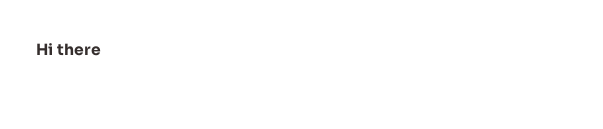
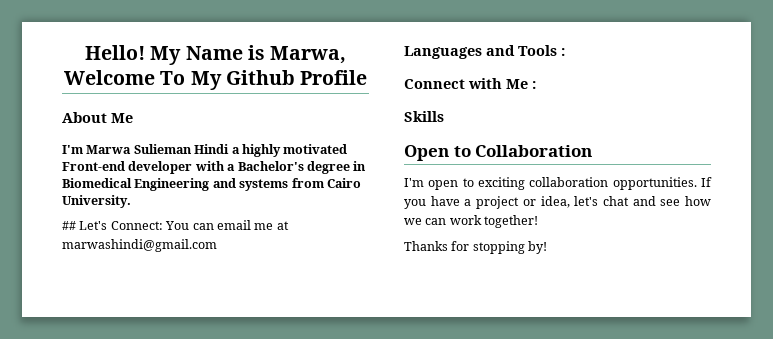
[36,43,102,56] Hi there -> [84,45,347,65] [63,70,368,90] [62,112,133,123] [62,144,348,157] [62,161,367,174] [62,178,361,191] [62,195,131,208] [62,220,289,230] [62,239,217,252] [404,45,565,59] [404,78,536,89] [404,111,444,122] [404,145,593,161] [404,177,712,190] [404,196,711,209] [404,215,539,228] [404,241,548,254] Hello! My Name is Marwa, Welcome To My Github Profile // About Me // I'm Marwa Sulieman Hindi a highly motivated Front-end developer with a Bachelor's degree in Biomedical Engineering and systems from Cairo University. // ## Let's Connect: You can email me at marwashindi@gmail.com // Languages and Tools : // Connect with Me : // Skills // Open to Collaboration // I'm open to exciting collaboration opportunities. If you have a project or idea, let's chat and see how we can work together! // Thanks for stopping by!

